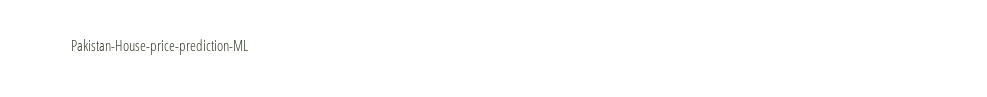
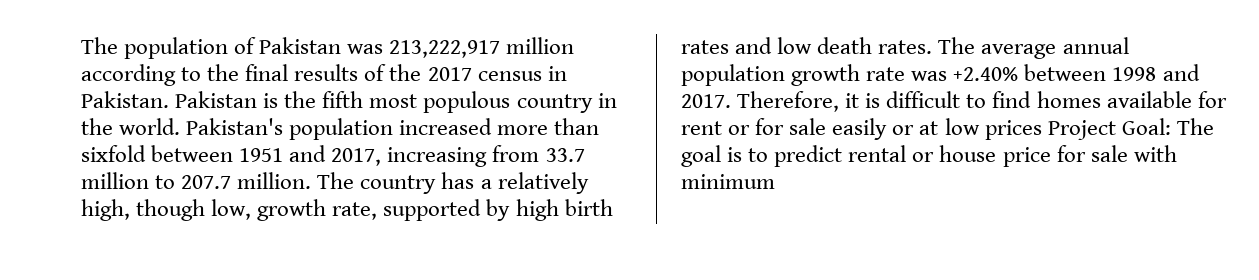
[71,39,248,55] Pakistan-House-price-prediction-ML -> [81,37,575,59] [81,64,567,86] [81,91,617,113] [81,118,600,140] [81,145,585,167] [81,172,589,194] [81,199,613,221] [681,37,1129,59] [681,64,1200,86] [681,91,1227,112] [681,118,1214,140] [681,145,1177,167] [681,174,775,189] The population of Pakistan was 213,222,917 million according to the final results of the 2017 census in Pakistan. Pakistan is the fifth most populous country in the world. Pakistan's population increased more than sixfold between 1951 and 2017, increasing from 33.7 million to 207.7 million. The country has a relatively high, though low, growth rate, supported by high birth rates and low death rates. The average annual population growth rate was +2.40% between 1998 and 2017. Therefore, it is difficult to find homes available for rent or for sale easily or at low prices Project Goal: The goal is to predict rental or house price for sale with minimum

